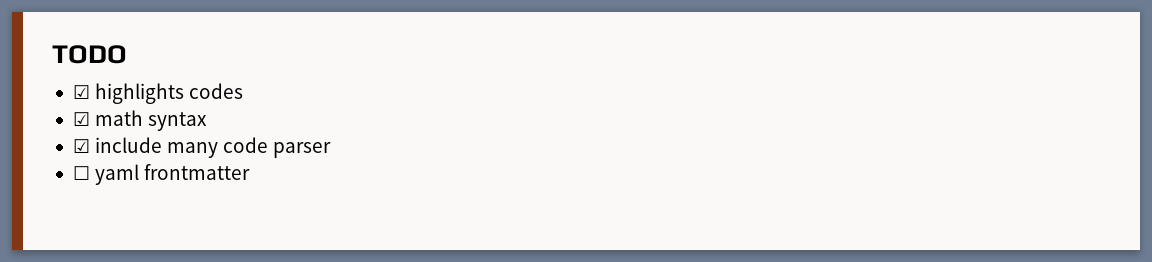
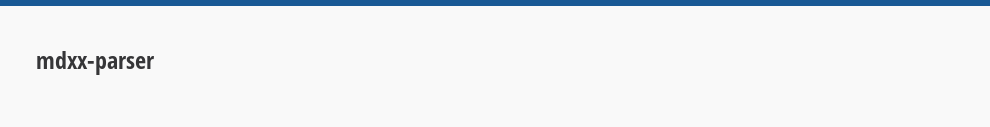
[52,45,127,64] [72,83,244,104] [72,110,208,131] [72,137,332,158] [72,164,251,185] TODO // ☑ highlights codes // ☑ math syntax // ☑ include many code parser // ☐ yaml frontmatter -> [36,51,155,75] mdxx-parser

